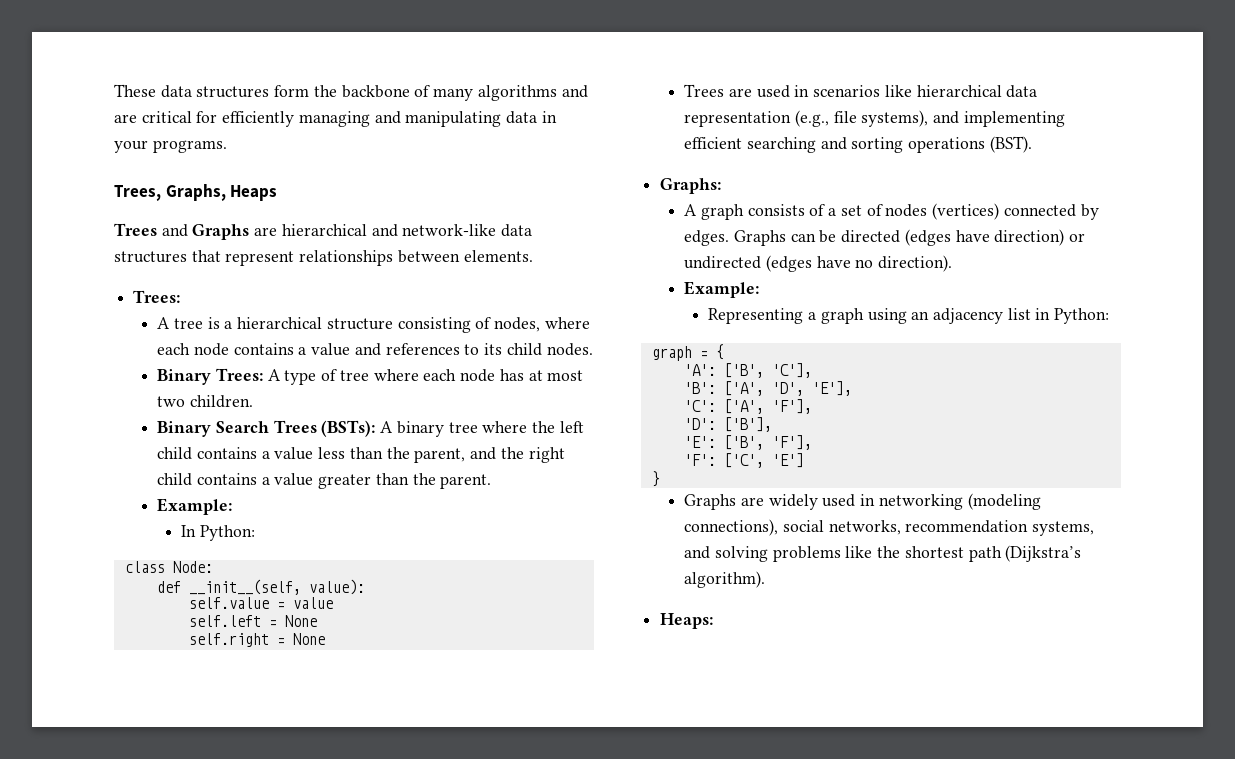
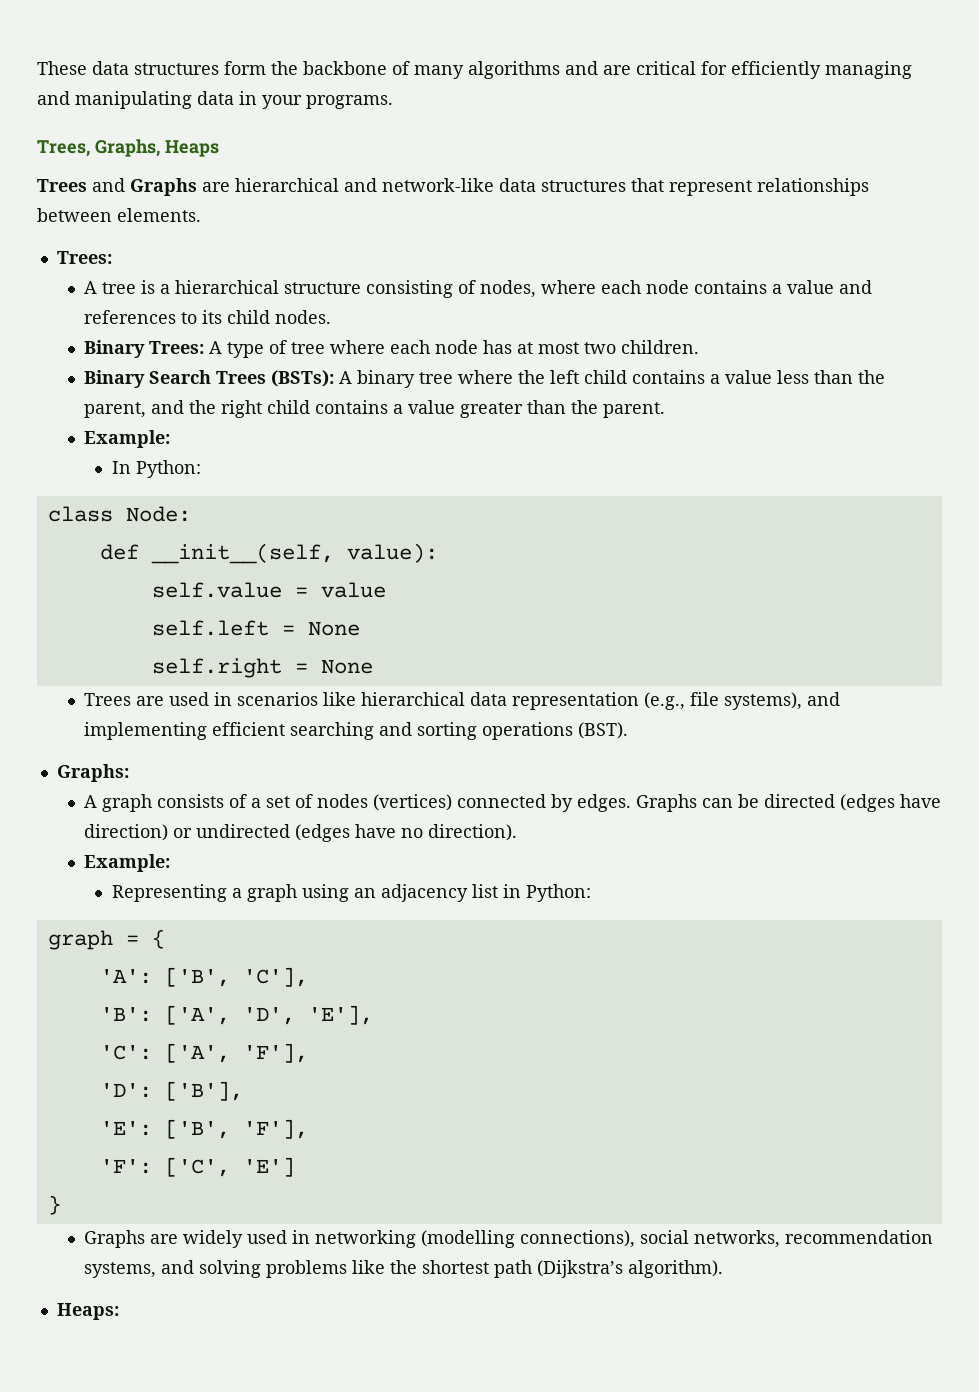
[967,493,1041,510] (modeling -> [421,1230,516,1248] (modelling

